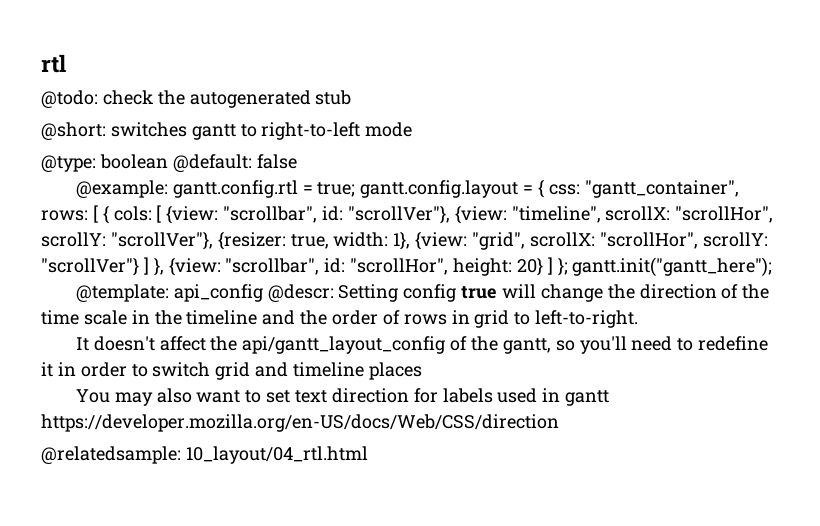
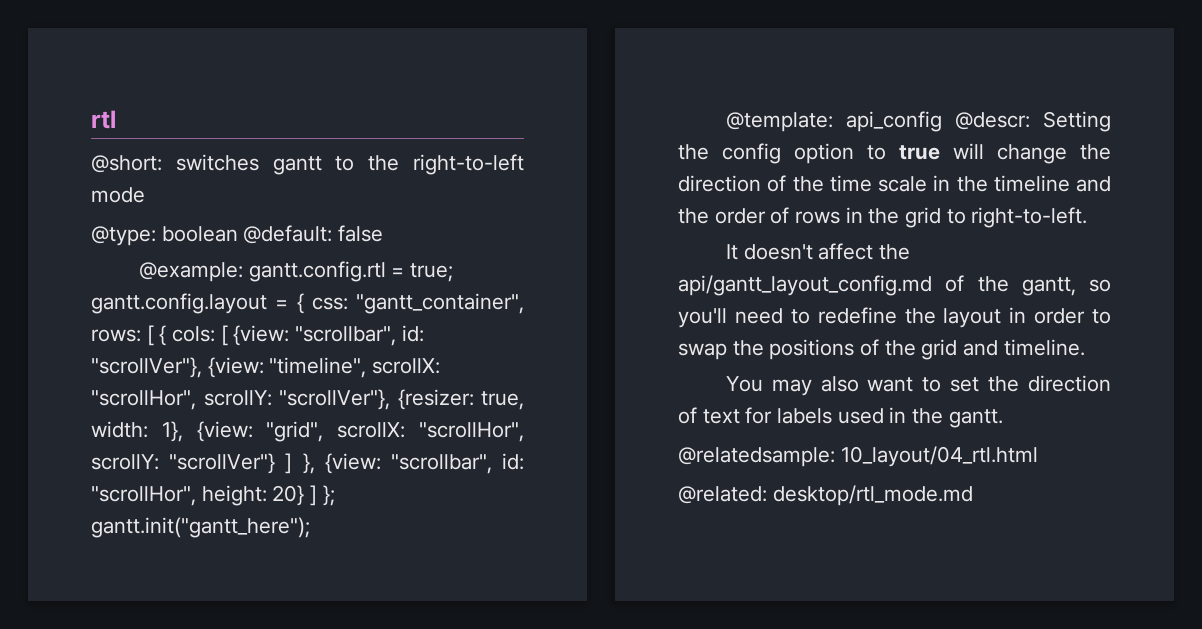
[41,90,352,108] // @todo: check the autogenerated stub -> (116, 119) none
(257, 130) none -> [368,155,400,171] the
[403,284,457,302] config -> [678,143,886,164] the config option to
(470, 317) none -> [868,208,900,224] the
[535,310,639,328] left-to-right. -> [971,207,1088,228] right-to-left.
[242,336,446,354] api/gantt_layout_config -> [678,275,932,296] api/gantt_layout_config.md
[41,362,53,377] it -> [904,308,1002,328] the layout
[152,362,422,380] switch grid and timeline places -> [678,339,1085,360] swap the positions of the grid and timeline.
[294,388,409,403] text direction -> [988,375,1111,392] [678,407,740,424] the direction of text
[565,390,610,406] [41,414,559,432] gantt https://developer.mozilla.org/en-US/docs/Web/CSS/direction -> [912,408,1003,428] the gantt.
(368, 455) none -> [678,485,973,506] // @related: desktop/rtl_mode.md

